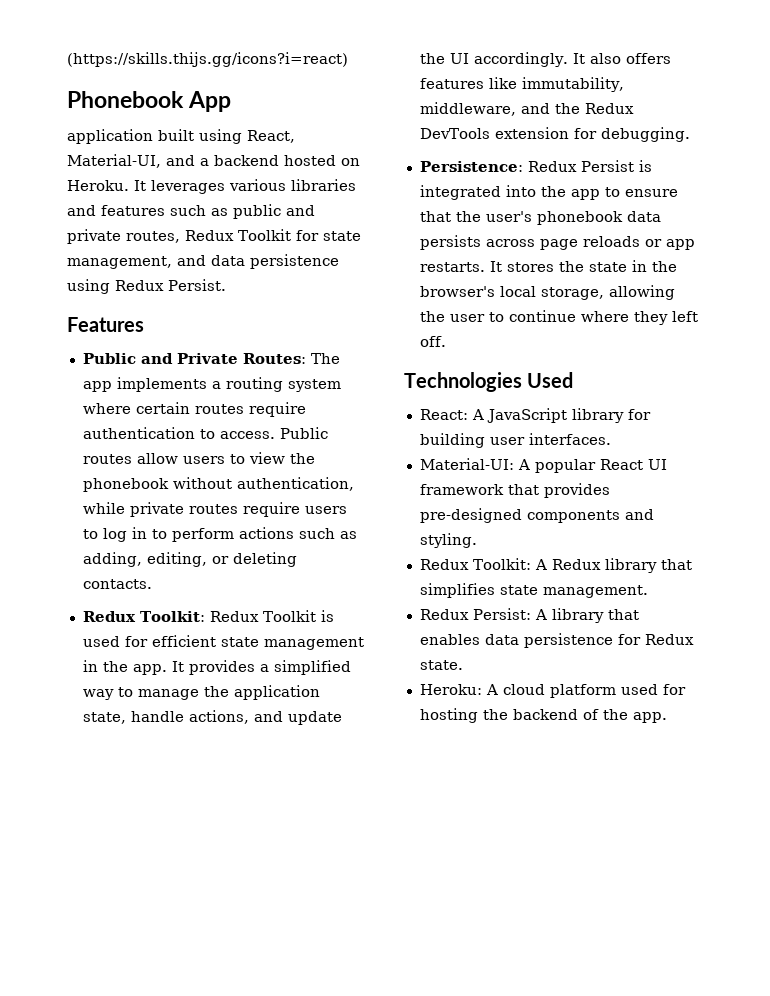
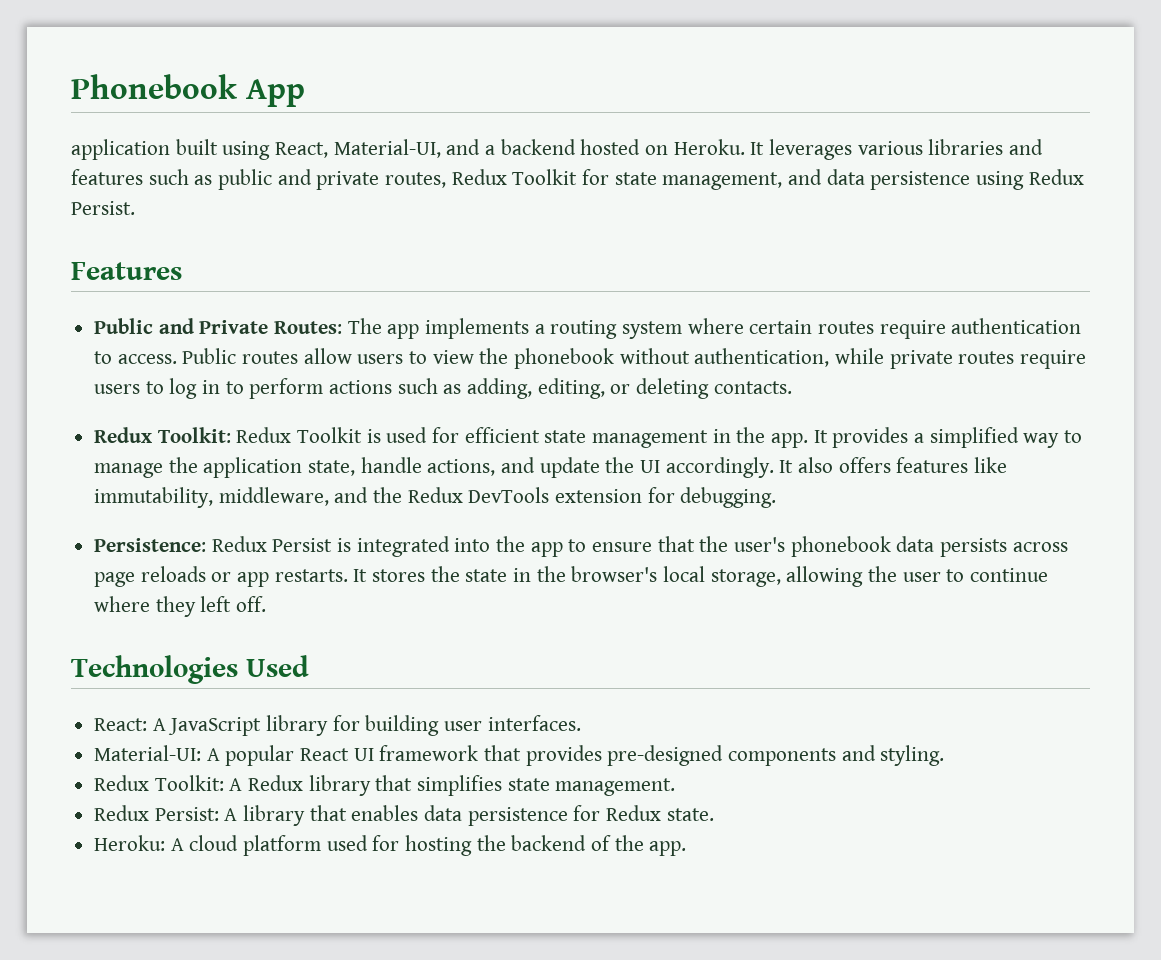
[67,52,348,67] (https://skills.thijs.gg/icons?i=react) // -> (71, 86) none

